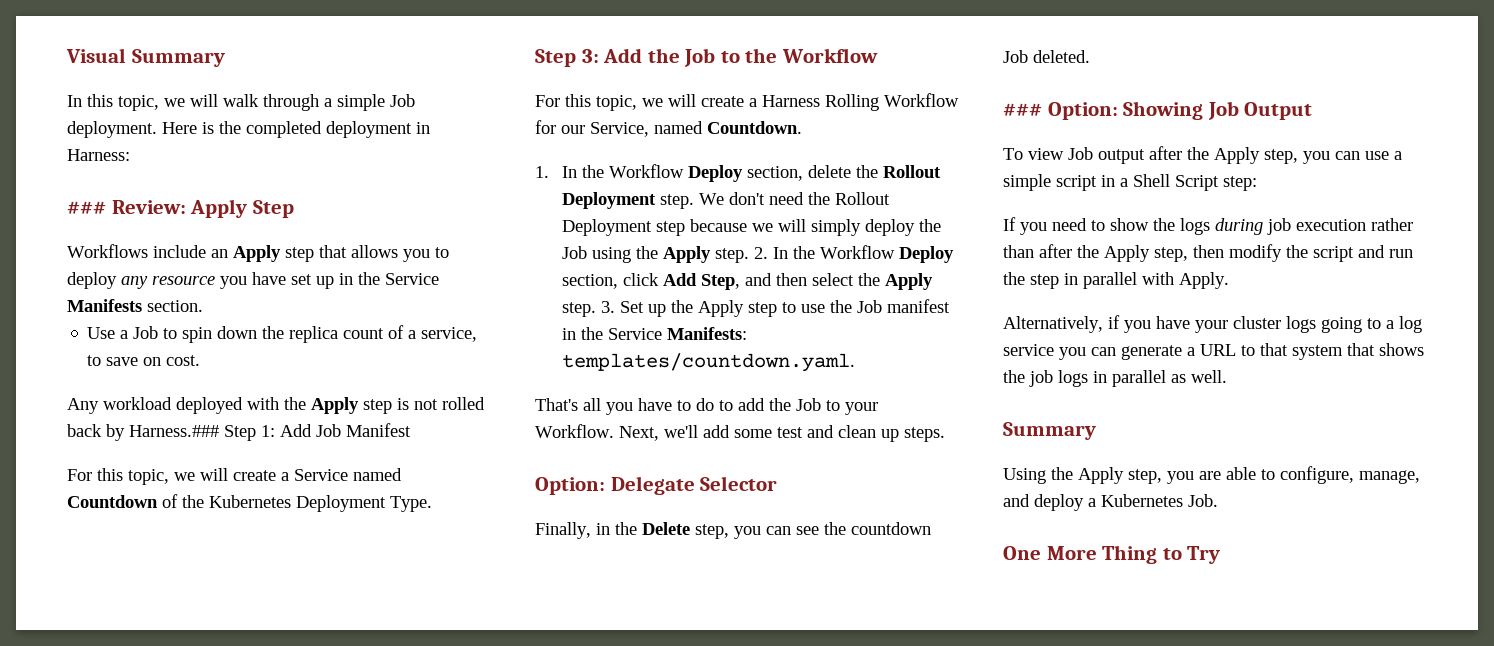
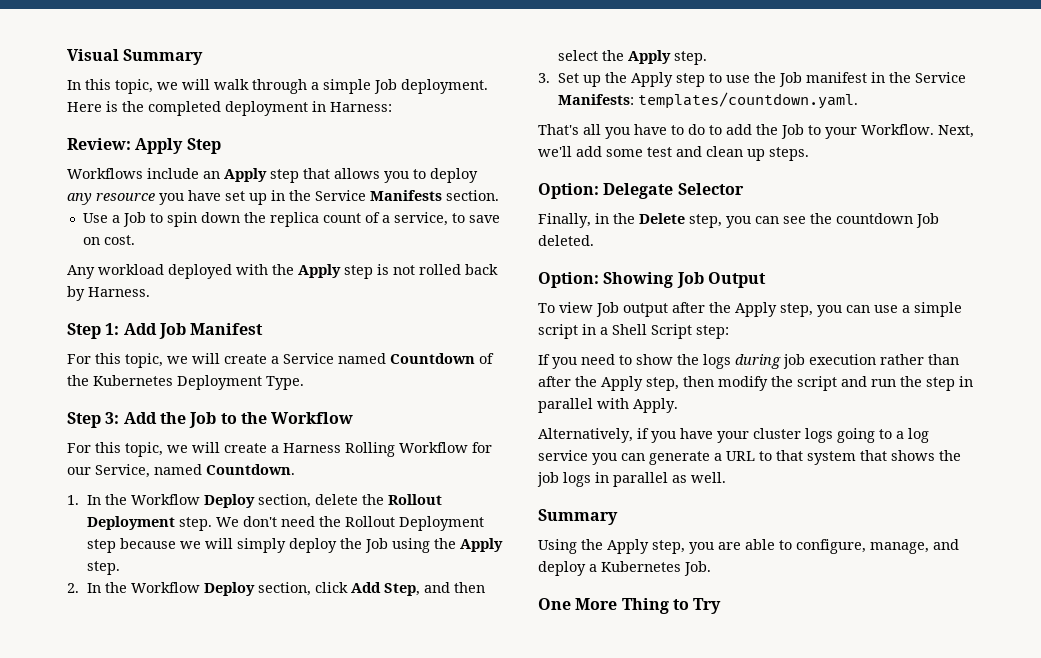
[67,201,106,214] ### -> (392, 107) none
[129,425,219,437] Harness.### -> [88,287,150,297] Harness. //
(750, 255) none -> (120, 568) //
(597, 309) none -> (707, 58) //
[1003,103,1042,116] ### -> (594, 240) none

